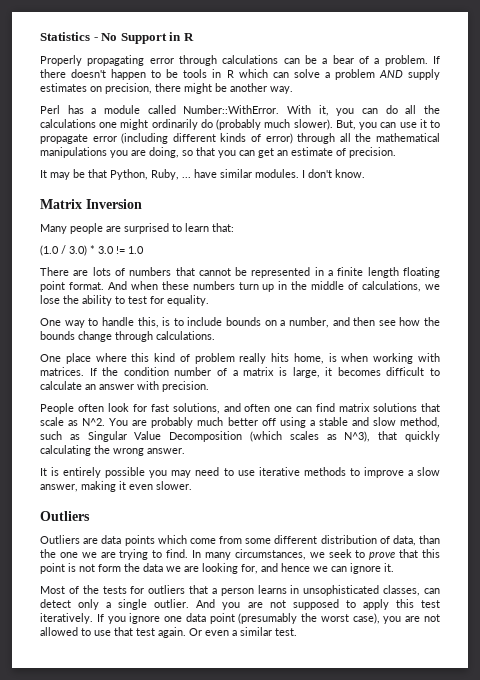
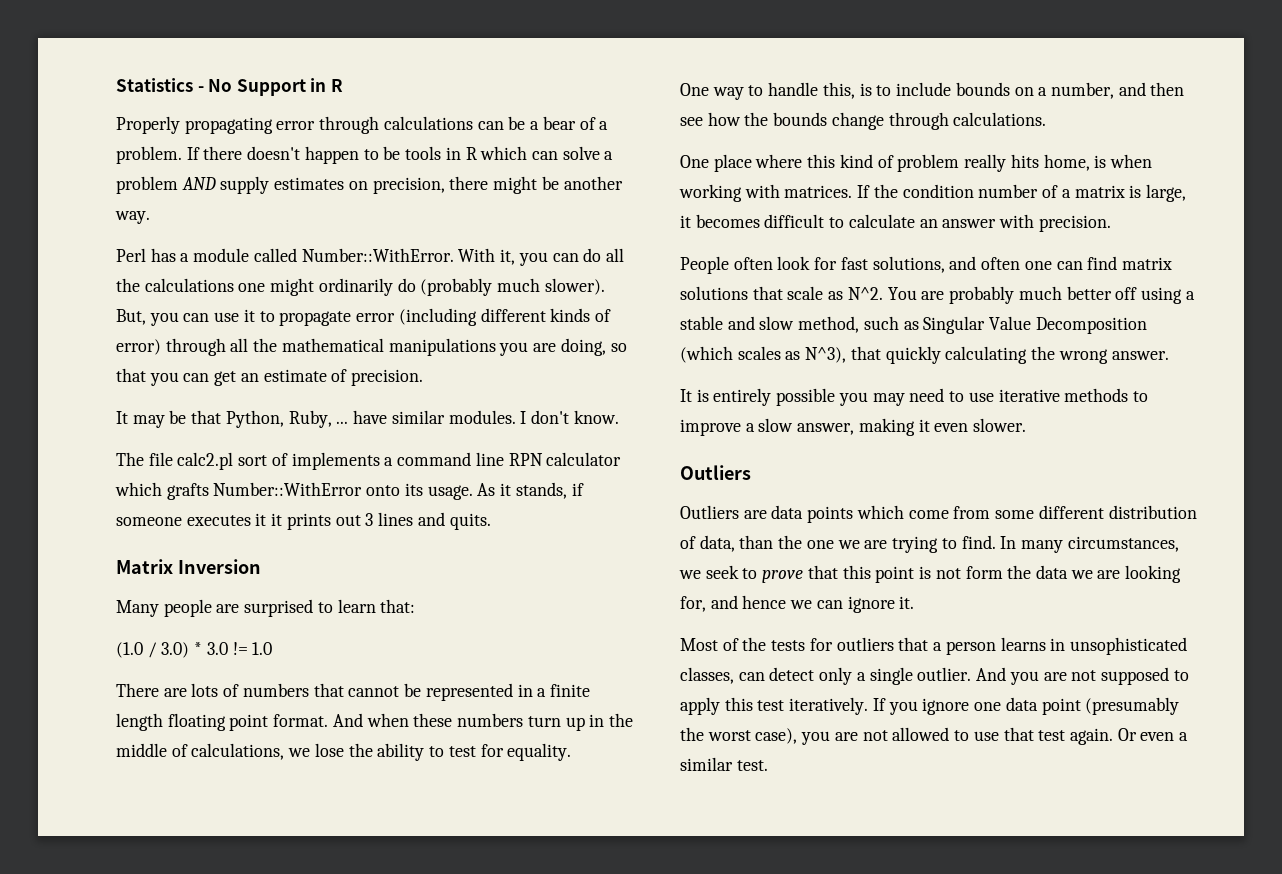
(365, 173) none -> [116,452,622,470] [115,482,584,500] [116,512,491,530] // The file calc2.pl sort of implements a command line RPN calculator which grafts Number::WithError onto its usage. As it stands, if someone executes it it prints out 3 lines and quits.

